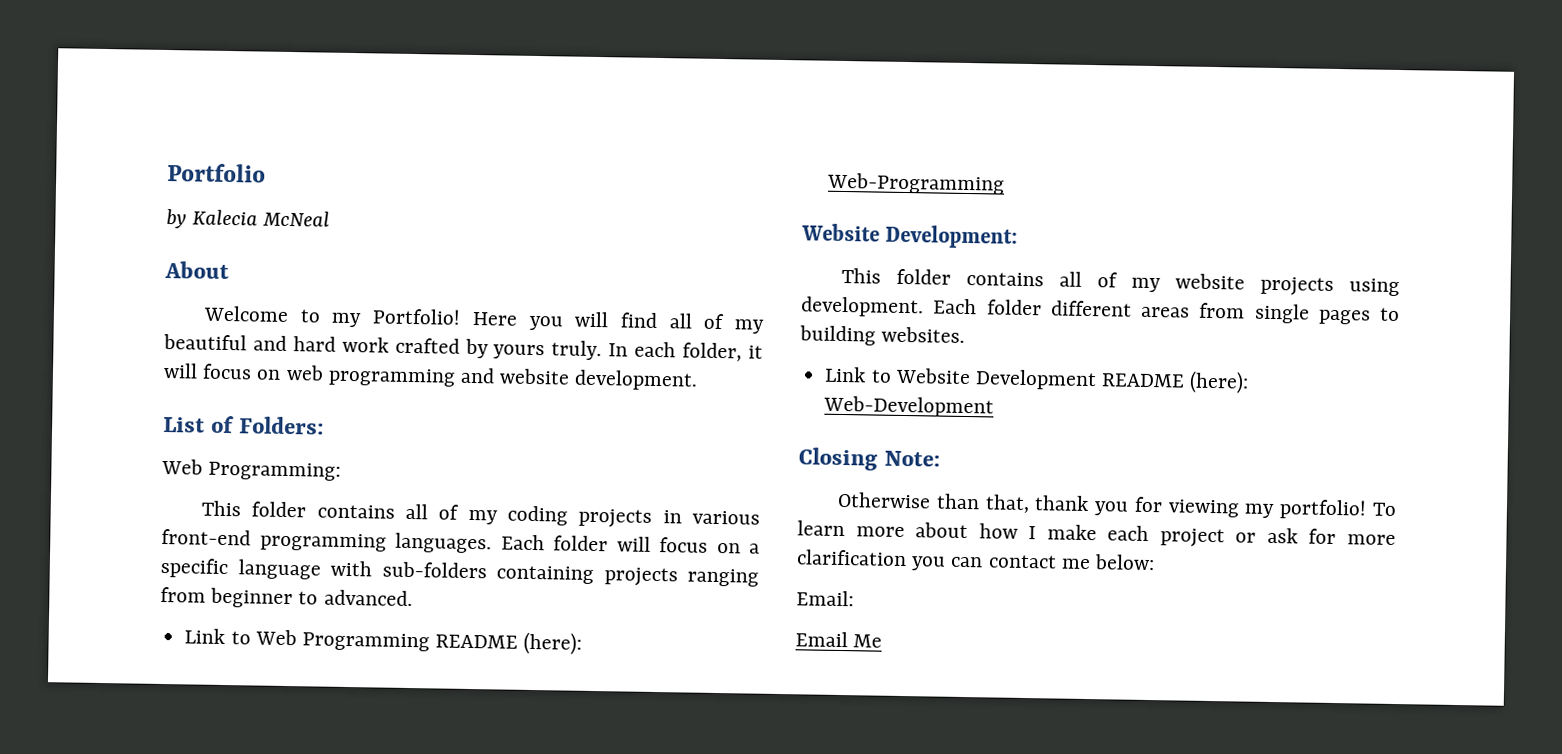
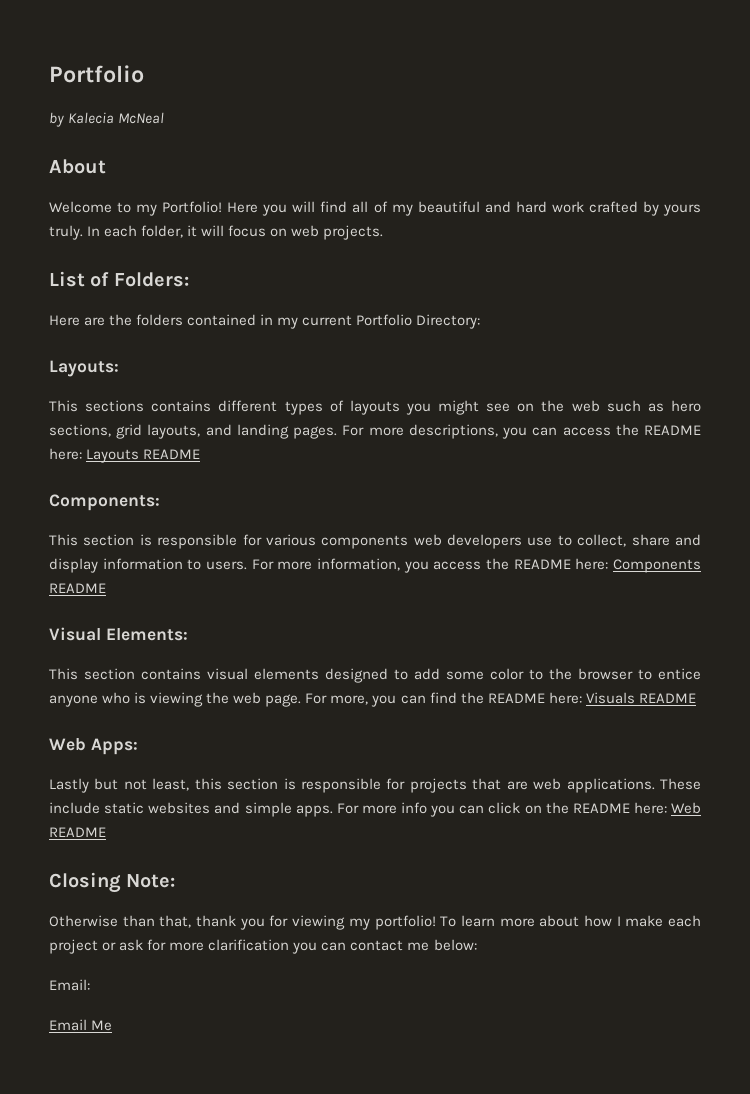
[327,367,699,391] programming and website development. -> [323,225,384,240] projects.
[161,458,342,481] [201,500,761,528] [161,528,760,554] [160,557,759,587] [160,586,413,609] [184,628,583,655] [827,172,1006,195] [801,223,1019,249] [841,267,1400,297] [801,296,1400,325] [799,325,966,346] [824,366,1250,394] [823,395,995,418] Web Programming: // This folder contains all of my coding projects in various front-end programming languages. Each folder will focus on a specific language with sub-folders containing projects ranging from beginner to advanced. // Link to Web Programming README (here): Web-Programming // Website Development: // This folder contains all of my website projects using development. Each folder different areas from single pages to building websites. // Link to Website Development README (here): Web-Development -> [49,314,481,329] [49,360,119,377] [49,400,701,415] [49,424,702,439] [49,448,201,463] [49,494,160,511] [49,534,701,549] [49,558,701,573] [49,583,106,593] [49,627,188,641] [49,668,701,683] [49,692,696,707] [49,738,138,755] [49,778,702,793] [49,802,701,817] [49,827,106,837] Here are the folders contained in my current Portfolio Directory: // Layouts: // This sections contains different types of layouts you might see on the web such as hero sections, grid layouts, and landing pages. For more descriptions, you can access the README here: Layouts README // Components: // This section is responsible for various components web developers use to collect, share and display information to users. For more information, you access the README here: Components README // Visual Elements: // This section contains visual elements designed to add some color to the browser to entice anyone who is viewing the web page. For more, you can find the README here: Visuals README // Web Apps: // Lastly but not least, this section is responsible for projects that are web applications. These include static websites and simple apps. For more info you can click on the README here: Web README

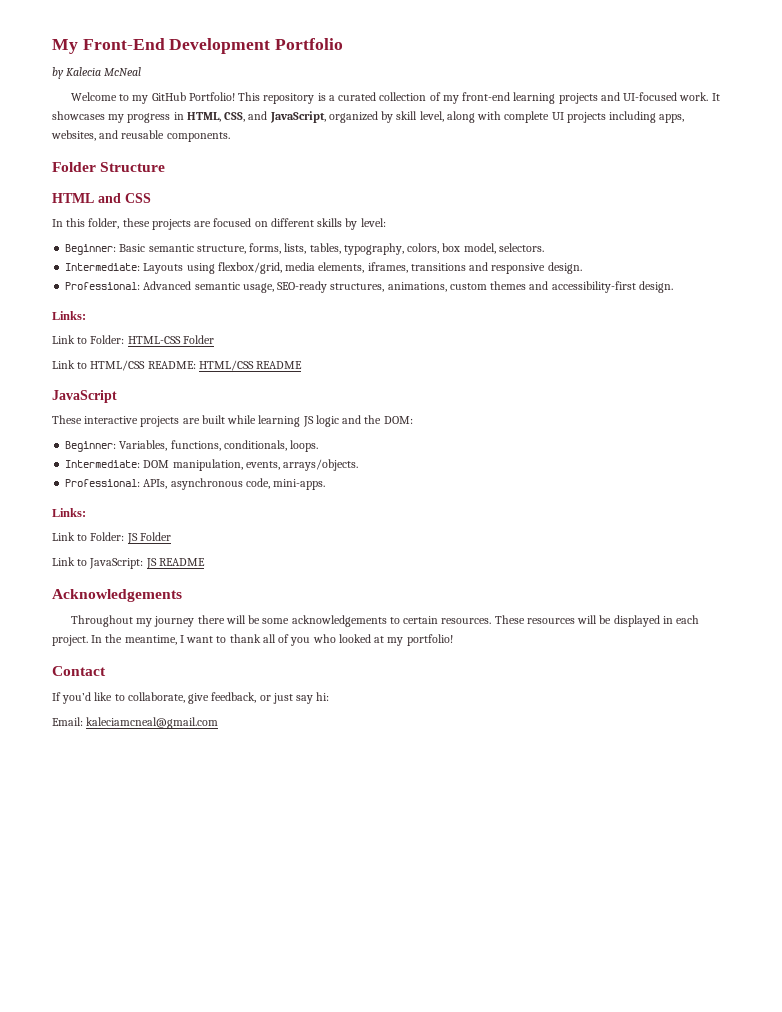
(49, 74) none -> [52,38,271,54] My Front-End Development
[49,159,106,174] // About -> (142, 71) none
[162,201,701,216] [49,225,384,240] [49,271,189,287] [49,314,481,329] [49,360,119,377] [49,400,701,415] [49,424,702,439] [49,448,201,463] [49,494,160,511] [49,534,701,549] [49,558,701,573] [49,583,106,593] [49,627,188,641] [49,668,701,683] [49,692,696,707] [49,738,138,755] [49,778,702,793] [49,802,701,817] [49,827,106,837] [49,872,176,893] [49,915,701,930] [49,939,477,954] Portfolio! Here you will find all of my beautiful and hard work crafted by yours truly. In each folder, it will focus on web projects. // List of Folders: // Here are the folders contained in my current Portfolio Directory: // Layouts: // This sections contains different types of layouts you might see on the web such as hero sections, grid layouts, and landing pages. For more descriptions, you can access the README here: Layouts README // Components: // This section is responsible for various components web developers use to collect, share and display information to users. For more information, you access the README here: Components README // Visual Elements: // This section contains visual elements designed to add some color to the browser to entice anyone who is viewing the web page. For more, you can find the README here: Visuals README // Web Apps: // Lastly but not least, this section is responsible for projects that are web applications. These include static websites and simple apps. For more info you can click on the README here: Web README // Closing Note: // Otherwise than that, thank you for viewing my portfolio! To learn more about how I make each project or ask for more clarification you can contact me below: -> [151,92,720,104] [52,111,685,123] [51,130,230,142] [52,162,166,172] [52,193,151,203] [52,218,386,230] [65,243,544,255] [65,262,582,274] [65,281,673,293] [52,311,86,320] [52,335,214,344] [52,360,303,371] [52,390,117,403] [52,415,413,427] [65,440,319,452] [65,459,359,471] [65,478,326,490] [52,508,86,517] [52,532,171,544] [52,557,205,569] [52,589,182,602] [70,615,700,627] [52,634,453,646] [52,666,106,676] [52,692,330,704] GitHub Portfolio! This repository is a curated collection of my front-end learning projects and UI-focused work. It showcases my progress in HTML, CSS, and JavaScript, organized by skill level, along with complete UI projects including apps, websites, and reusable components. // Folder Structure // HTML and CSS // In this folder, these projects are focused on different skills by level: // Beginner: Basic semantic structure, forms, lists, tables, typography, colors, box model, selectors. // Intermediate: Layouts using flexbox/grid, media elements, iframes, transitions and responsive design. // Professional: Advanced semantic usage, SEO-ready structures, animations, custom themes and accessibility-first design. // Links: // Link to Folder: HTML-CSS Folder // Link to HTML/CSS README: HTML/CSS README // JavaScript // These interactive projects are built while learning JS logic and the DOM: // Beginner: Variables, functions, conditionals, loops. // Intermediate: DOM manipulation, events, arrays/objects. // Professional: APIs, asynchronous code, mini-apps. // Links: // Link to Folder: JS Folder // Link to JavaScript: JS README // Acknowledgements // Throughout my journey there will be some acknowledgements to certain resources. These resources will be displayed in each project. In the meantime, I want to thank all of you who looked at my portfolio! // Contact // If you’d like to collaborate, give feedback, or just say hi:
[49,1019,113,1031] // Email Me -> [86,717,219,729] kaleciamcneal@gmail.com

